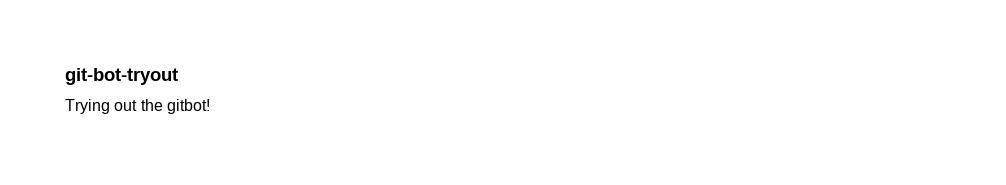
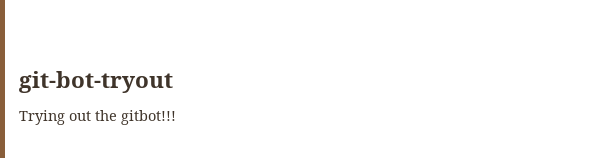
[166,99,210,114] gitbot! -> [121,110,176,125] gitbot!!!

